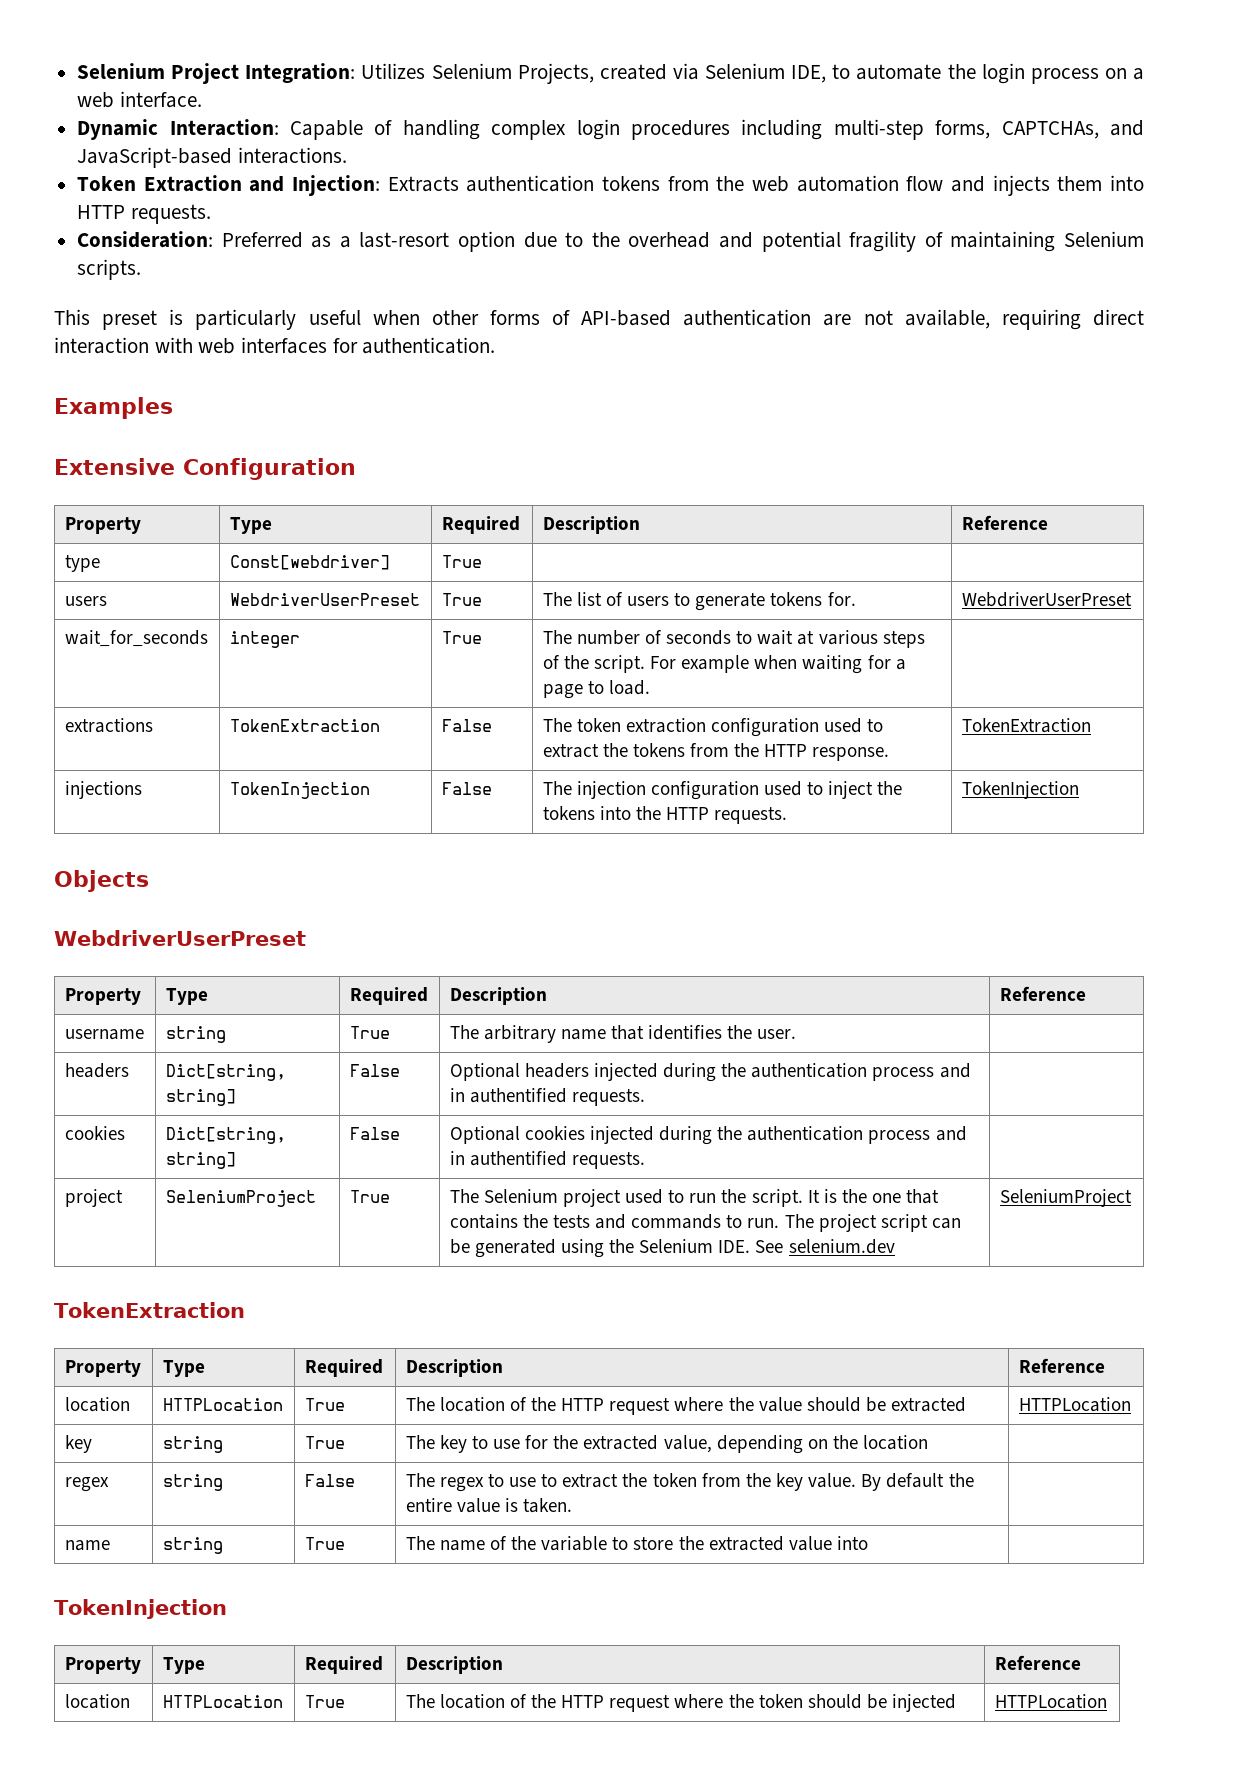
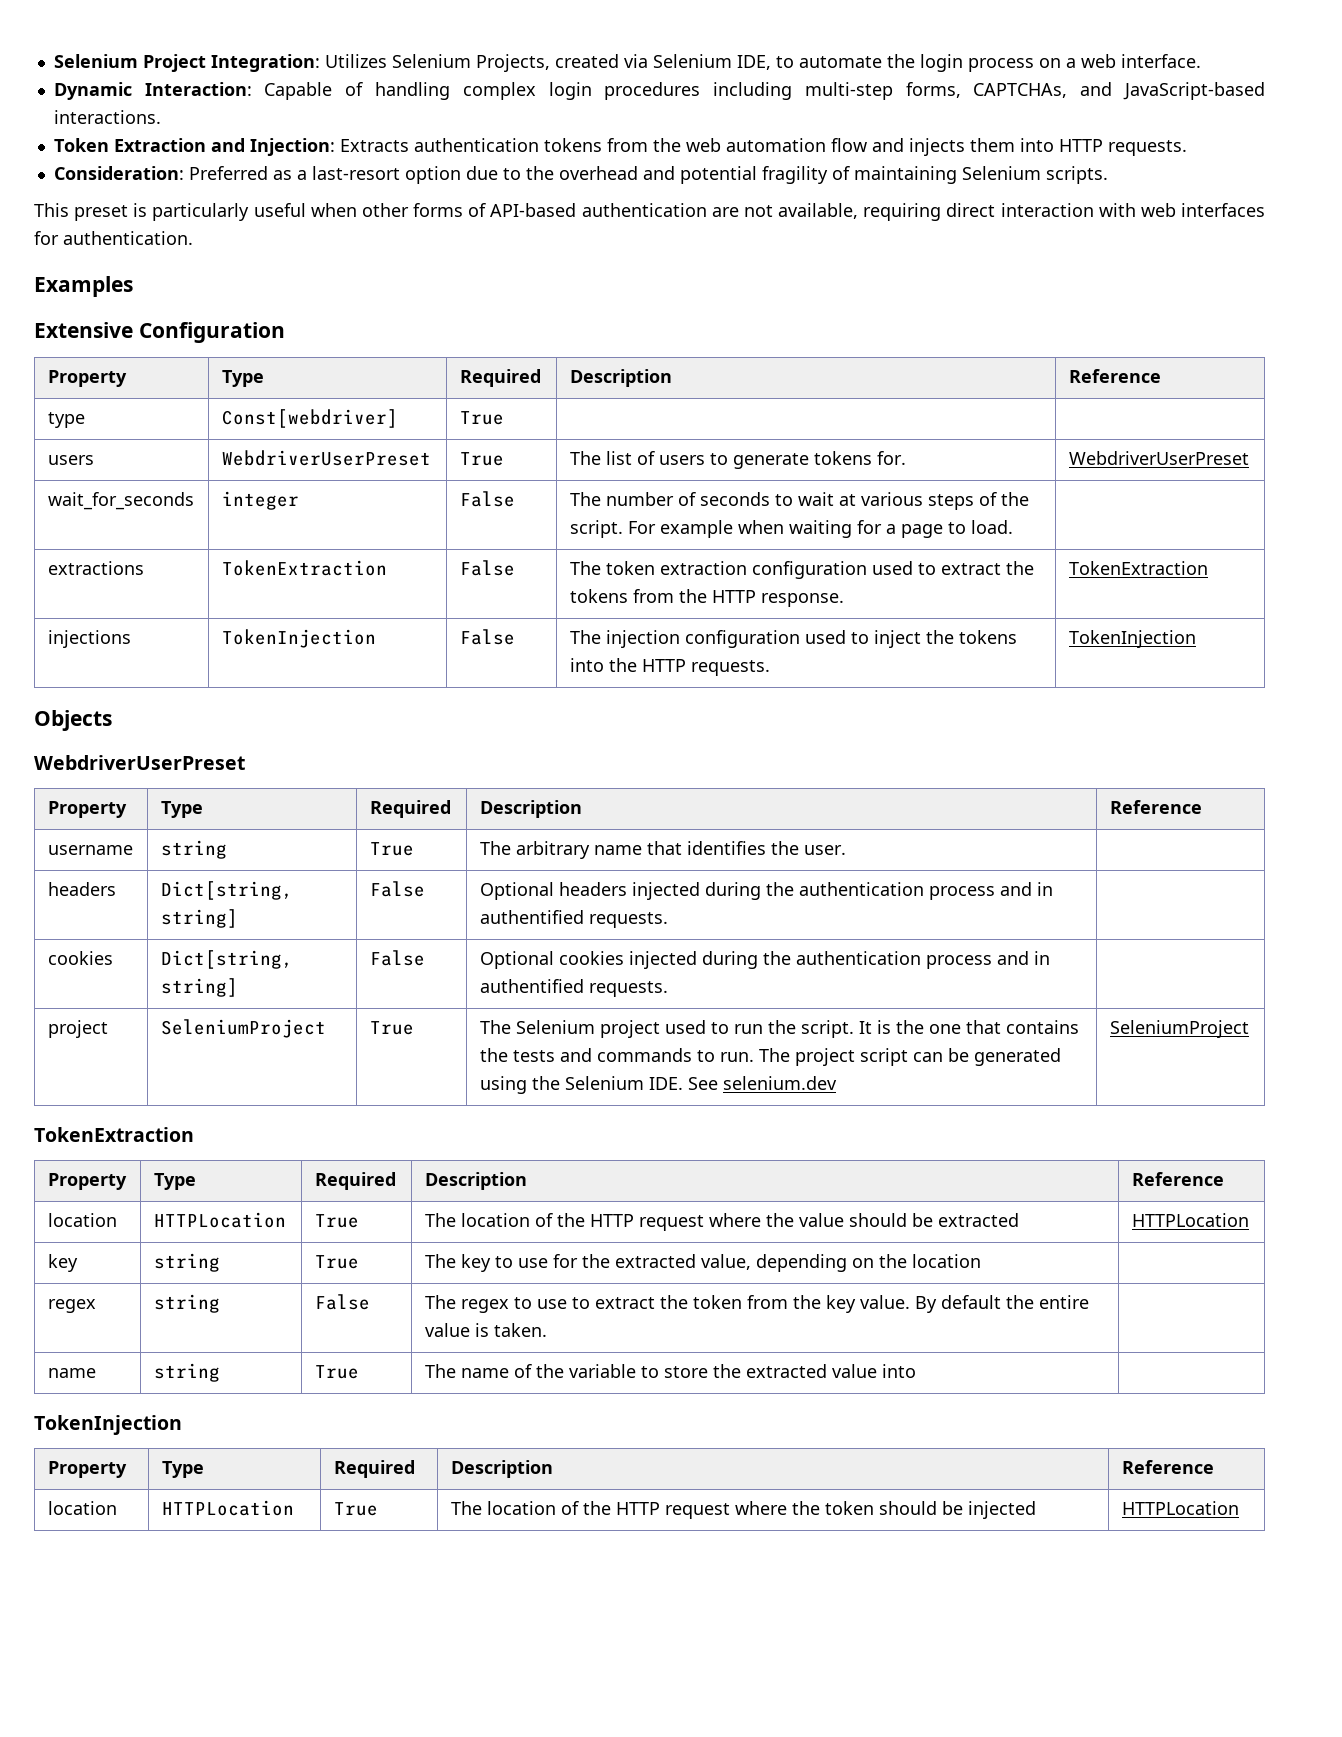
[441,631,482,644] True -> [459,491,515,507] False

